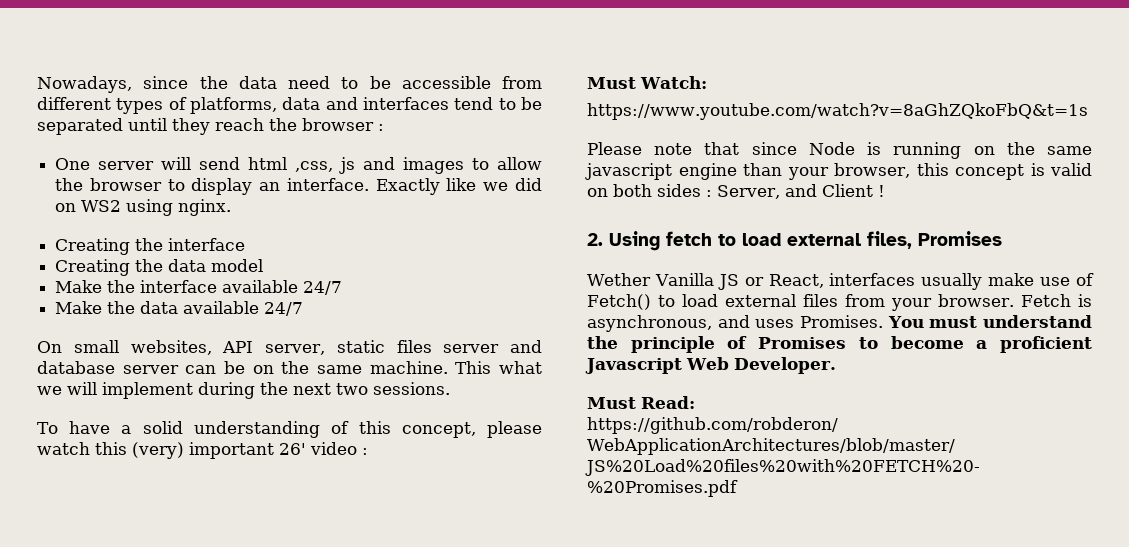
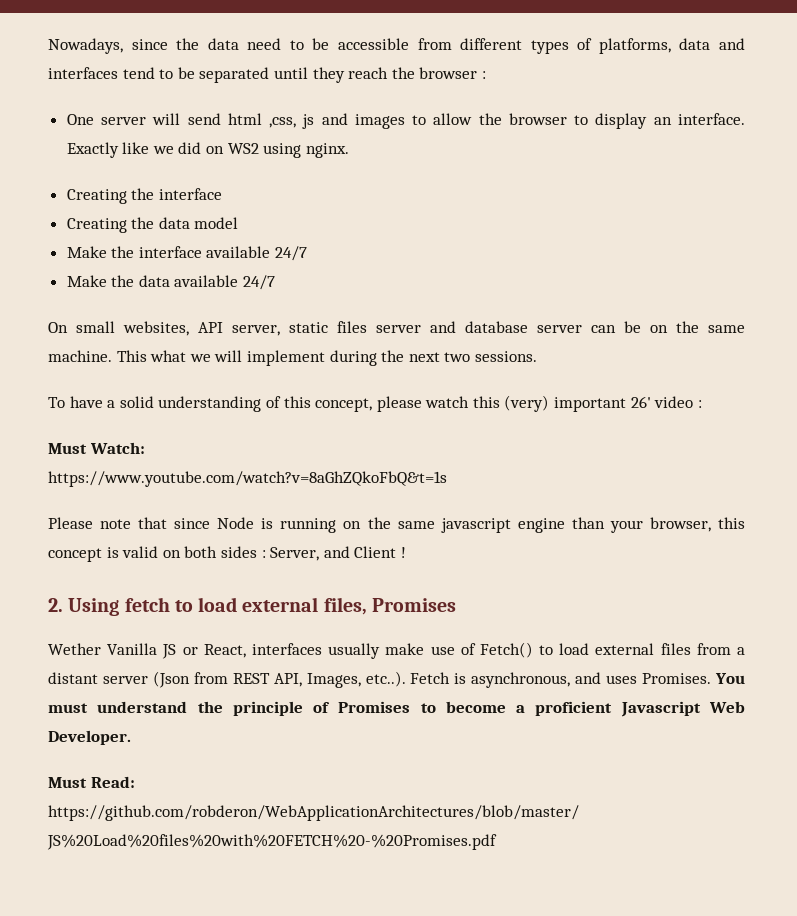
[891,294,1015,311] your browser. -> [737,647,745,655] [48,671,406,688] a distant server (Json from REST API, Images, etc..).

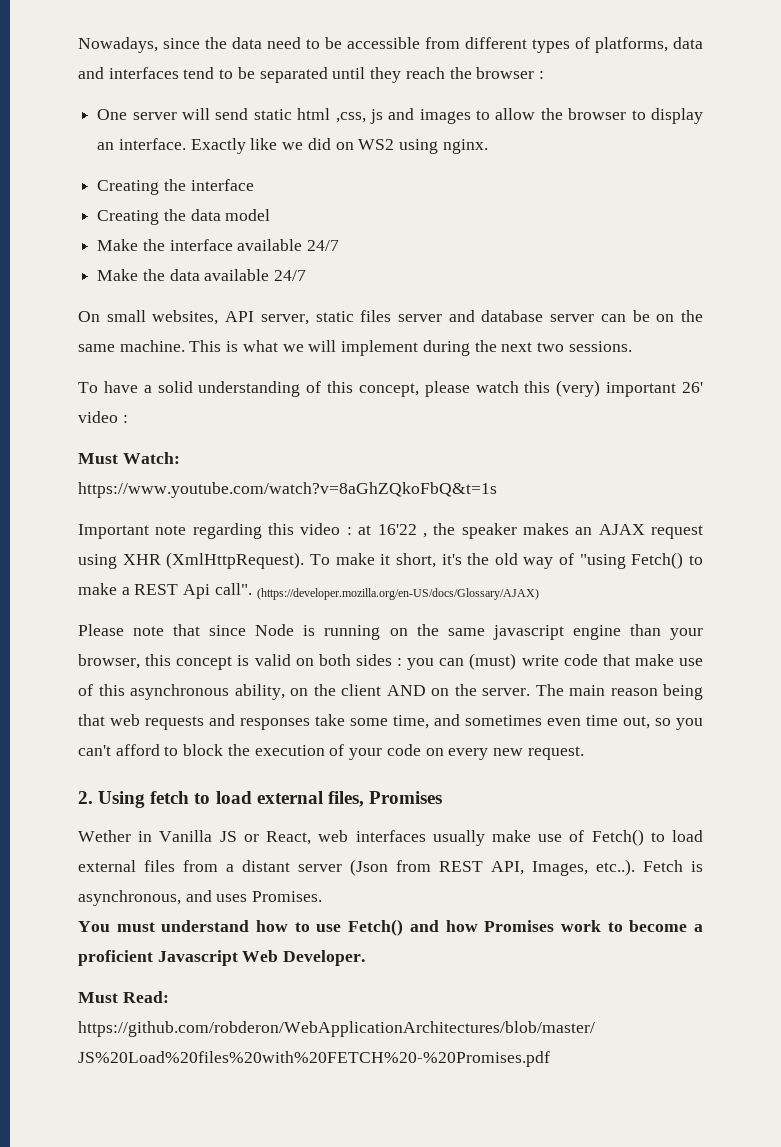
(221, 119) none -> [253,109,292,120] static
(147, 356) none -> [226,341,239,352] is
(447, 479) none -> [78,523,703,539] [78,552,704,569] [78,583,539,600] // Important note regarding this video : at 16'22 , the speaker makes an AJAX request using XHR (XmlHttpRequest). To make it short, it's the old way of "using Fetch() to make a REST Api call". (https://developer.mozilla.org/en-US/docs/Glossary/AJAX)
[270,546,406,561] Server, and Client ! -> [407,653,703,670] [78,684,703,700] [78,714,703,730] [78,744,584,760] you can (must) write code that make use of this asynchronous ability, on the client AND on the server. The main reason being that web requests and responses take some time, and sometimes even time out, so you can't afford to block the execution of your code on every new request.
(101, 649) none -> [138,831,153,842] in
(246, 651) none -> [318,830,349,842] web
(712, 678) none -> (323, 896) //
[197,701,411,716] the principle of Promises -> [256,919,601,936] how to use Fetch() and how Promises work

